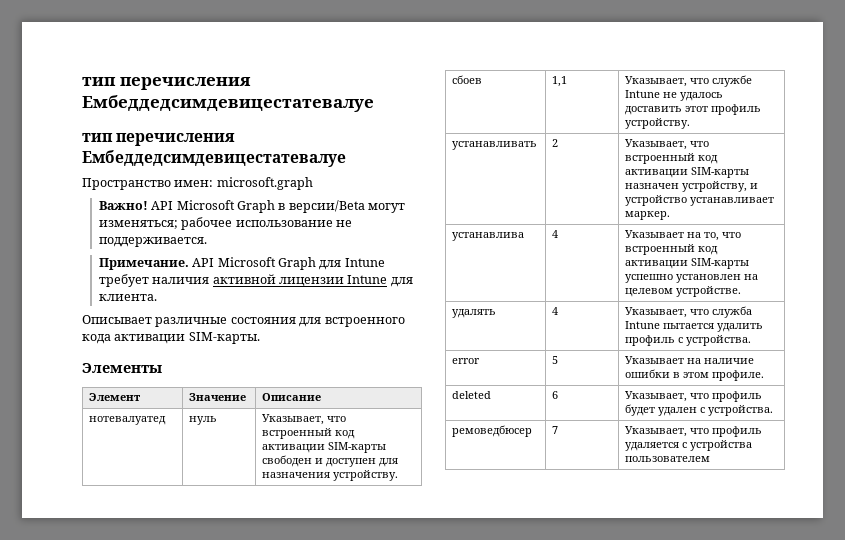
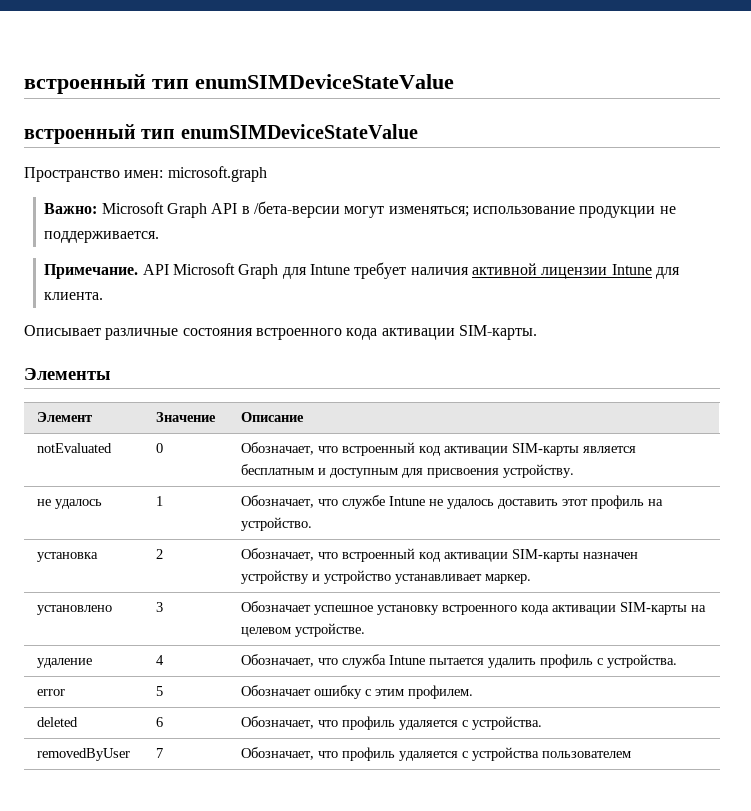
[82,77,251,90] [82,95,374,112] [82,133,236,146] [82,150,346,167] [82,177,313,190] [98,200,406,213] [98,217,333,230] тип перечисления Ембеддедсимдевицестатевалуе // тип перечисления Ембеддедсимдевицестатевалуе // Пространство имен: microsoft.graph // Важно! API Microsoft Graph в версии/Beta могут изменяться; рабочее использование -> [24,74,454,94] [24,124,418,144] [24,166,267,182] [44,201,656,218] встроенный тип enumSIMDeviceStateValue // встроенный тип enumSIMDeviceStateValue // Пространство имен: microsoft.graph // Важно: Microsoft Graph API в /бета-версии могут изменяться; использование продукции
[299,317,322,327] для -> (253, 332) none
[89,416,167,425] [189,416,218,425] [262,414,347,425] [262,428,356,439] [262,442,387,453] [262,455,399,467] [262,470,399,481] [452,75,483,84] [552,76,568,87] [625,76,688,87] нотевалуатед | нуль | Указывает, что встроенный код активации SIM-карты свободен и доступен для назначения устройству. // сбоев | 1,1 | Указывает, -> [36,443,112,453] [155,443,163,453] [240,442,636,456] [240,464,574,478] [36,499,102,509] [155,496,163,506] [240,495,314,508] notEvaluated | 0 | Обозначает, что встроенный код активации SIM-карты является бесплатным и доступным для присвоения устройству. // не удалось | 1 | Обозначает,
[625,118,691,129] [452,141,538,150] устройству. // устанавливать -> [647,499,663,506] [240,517,312,531] [36,552,98,562] на устройство. // установка
[625,139,688,150] Указывает, -> [240,548,314,561] Обозначает,
[682,181,748,192] устройству, -> [240,570,309,584] устройству
[452,232,525,241] [552,230,559,238] [625,230,742,241] [625,244,719,255] [625,258,750,269] [625,274,742,283] устанавлива | 4 | Указывает на то, что встроенный код активации SIM-карты успешно установлен -> [36,605,112,615] [155,602,163,612] [240,601,687,615] установлено | 3 | Обозначает успешное установку встроенного кода активации SIM-карты
[452,309,497,318] [552,307,559,315] [625,307,688,318] удалять | 4 | Указывает, -> [36,658,92,668] [155,655,164,665] [240,654,314,667] удаление | 4 | Обозначает,
[625,356,755,364] [625,369,765,381] Указывает на наличие ошибки в этом профиле. -> [240,685,473,699] Обозначает ошибку с этим профилем.
[625,391,763,402] [625,404,774,416] [452,425,533,437] Указывает, что профиль будет удален с устройства. // ремоведбюсер -> [240,716,542,730] [36,748,130,761] Обозначает, что профиль удаляется с устройства. // removedByUser
[625,426,688,437] Указывает, -> [240,747,314,760] Обозначает,

